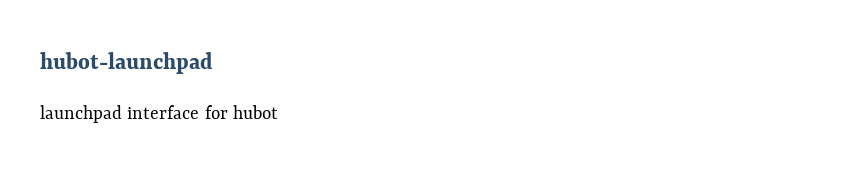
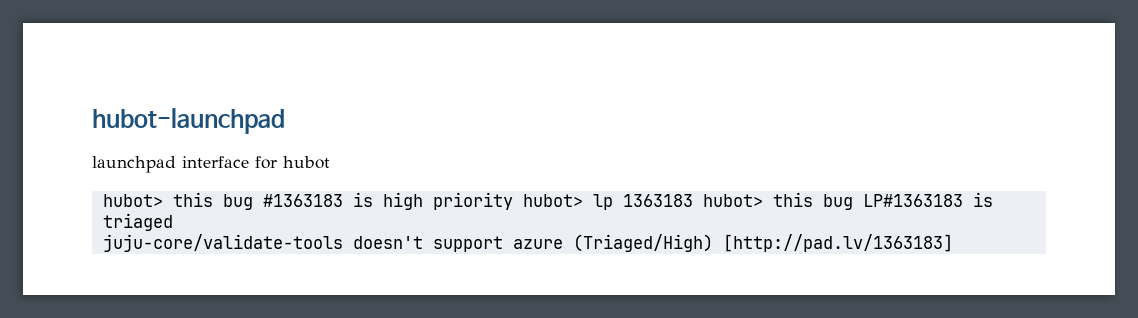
(279, 112) none -> [102,192,993,210] [102,213,173,231] [102,234,953,252] // hubot> this bug #1363183 is high priority hubot> lp 1363183 hubot> this bug LP#1363183 is triaged // juju-core/validate-tools doesn't support azure (Triaged/High) [http://pad.lv/1363183]

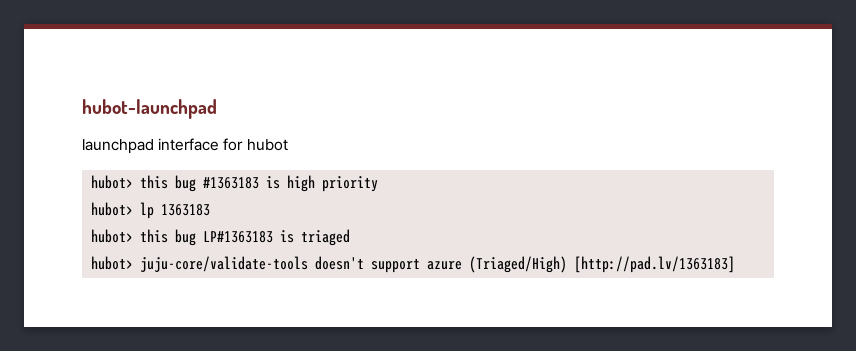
(513, 201) none -> (379, 184) //
(693, 200) none -> (211, 210) //
(173, 222) none -> [91,256,134,270] hubot>

